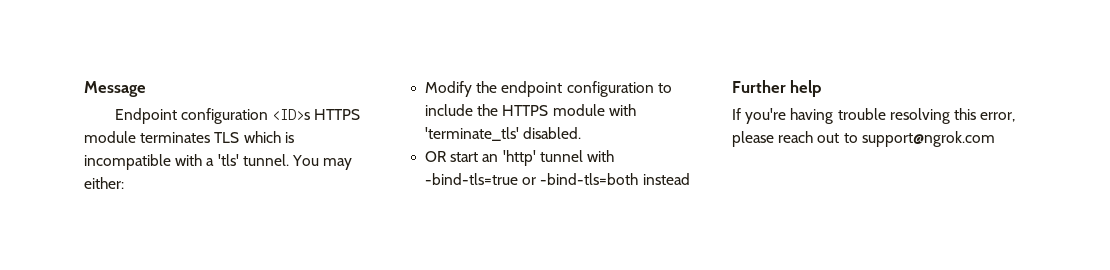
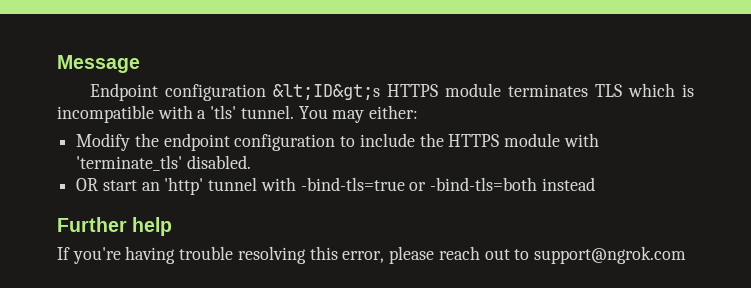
[272,109,311,120] <ID>s -> [272,84,380,100] &lt;ID&gt;s

